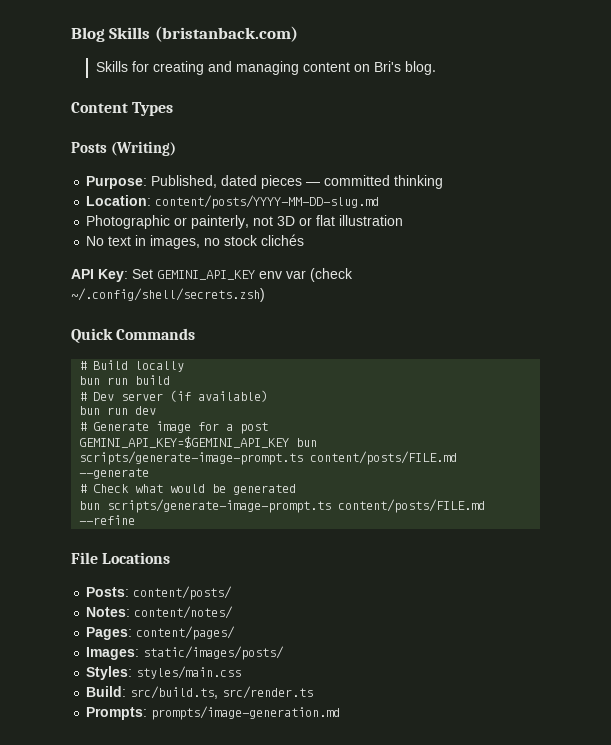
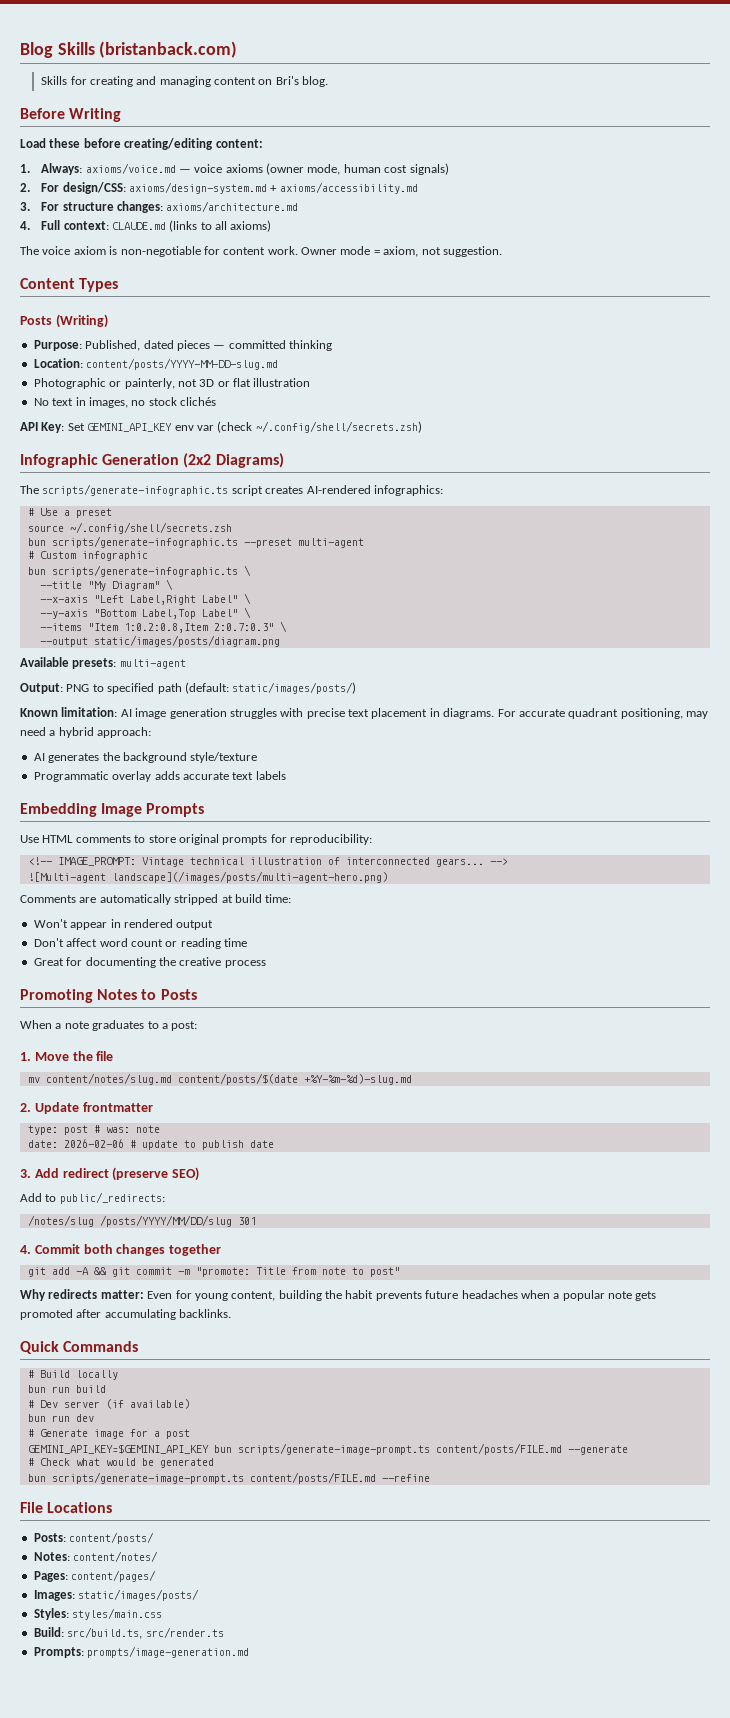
(437, 68) none -> [20,108,122,122] [20,138,263,150] [20,163,449,175] [20,182,418,194] [20,201,299,213] [20,220,272,232] [20,246,502,257] // Before Writing // Load these before creating/editing content: // 1. Always: axioms/voice.md — voice axioms (owner mode, human cost signals) // 2. For design/CSS: axioms/design-system.md + axioms/accessibility.md // 3. For structure changes: axioms/architecture.md // 4. Full context: CLAUDE.md (links to all axioms) // The voice axiom is non-negotiable for content work. Owner mode = axiom, not suggestion.
(265, 295) none -> [20,453,284,468] [20,484,443,496] [27,508,112,518] [27,522,232,534] [27,536,364,548] [27,551,148,561] [27,565,251,577] [39,579,173,591] [39,593,251,605] [39,607,251,619] [39,621,287,633] [39,635,280,647] [20,657,186,669] [20,682,357,694] [20,707,708,719] [20,727,152,738] [33,752,258,763] [33,771,286,782] [20,803,205,817] [20,834,372,845] [27,857,508,867] [27,871,388,883] [20,894,292,905] [33,919,214,930] [33,938,247,949] [33,957,266,968] [20,989,197,1003] [20,1020,198,1031] [20,1051,114,1061] [27,1073,412,1085] [20,1102,153,1114] [27,1125,160,1135] [27,1139,274,1150] [20,1167,200,1181] [20,1192,165,1204] [27,1215,256,1227] [20,1244,222,1256] [27,1267,400,1277] [20,1289,657,1301] [20,1309,232,1320] // Infographic Generation (2x2 Diagrams) // The scripts/generate-infographic.ts script creates AI-rendered infographics: // # Use a preset // source ~/.config/shell/secrets.zsh // bun scripts/generate-infographic.ts --preset multi-agent // # Custom infographic // bun scripts/generate-infographic.ts \ // --title "My Diagram" \ // --x-axis "Left Label,Right Label" \ // --y-axis "Bottom Label,Top Label" \ // --items "Item 1:0.2:0.8,Item 2:0.7:0.3" \ // --output static/images/posts/diagram.png // Available presets: multi-agent // Output: PNG to specified path (default: static/images/posts/) // Known limitation: AI image generation struggles with precise text placement in diagrams. For accurate quadrant positioning, may need a hybrid approach: // AI generates the background style/texture // Programmatic overlay adds accurate text labels // Embedding Image Prompts // Use HTML comments to store original prompts for reproducibility: // <!-- IMAGE_PROMPT: Vintage technical illustration of interconnected gears... --> // ![Multi-agent landscape](/images/posts/multi-agent-hero.png) // Comments are automatically stripped at build time: // Won't appear in rendered output // Don't affect word count or reading time // Great for documenting the creative process // Promoting Notes to Posts // When a note graduates to a post: // 1. Move the file // mv content/notes/slug.md content/posts/$(date +%Y-%m-%d)-slug.md // 2. Update frontmatter // type: post # was: note // date: 2026-02-06 # update to publish date // 3. Add redirect (preserve SEO) // Add to public/_redirects: // /notes/slug /posts/YYYY/MM/DD/slug 301 // 4. Commit both changes together // git add -A && git commit -m "promote: Title from note to post" // Why redirects matter: Even for young content, building the habit prevents future headaches when a popular note gets promoted after accumulating backlinks.

